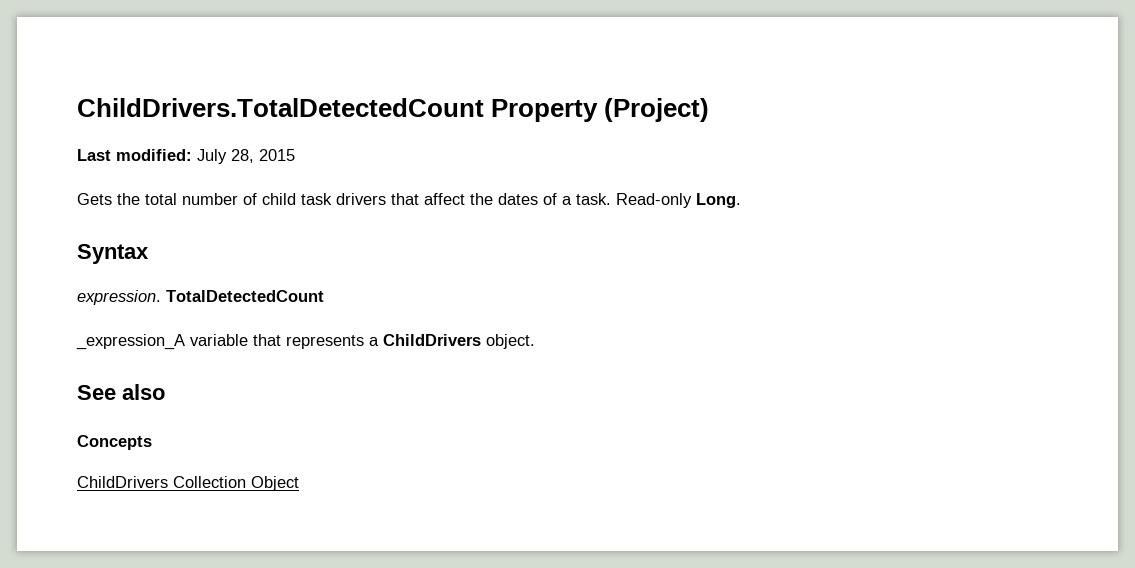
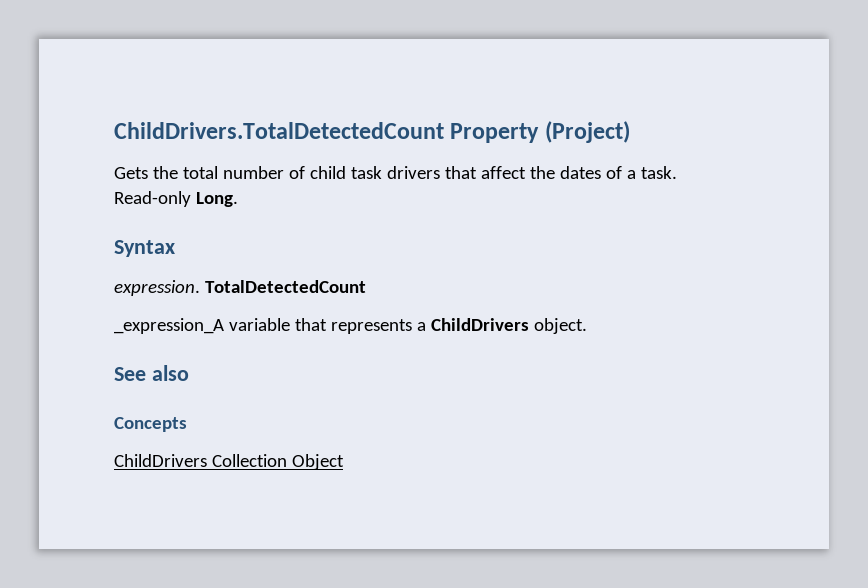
[77,149,295,164] // Last modified: July 28, 2015 -> (630, 132) none

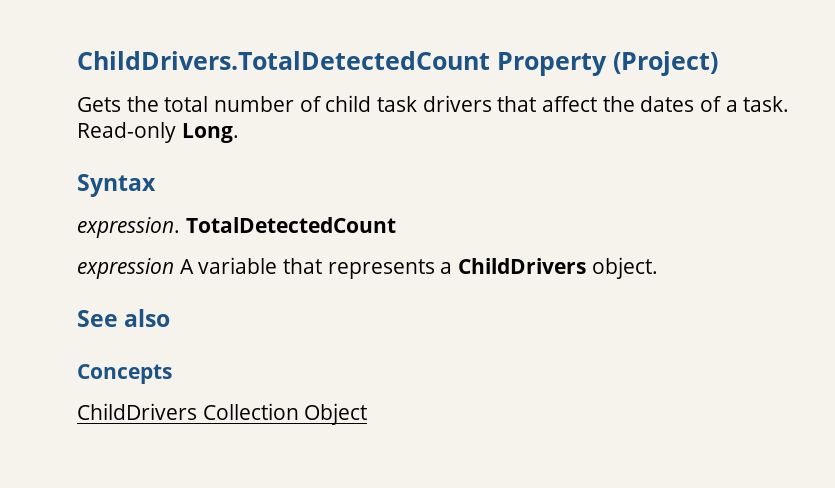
[114,318,224,334] _expression_A -> [77,258,194,279] expression A

